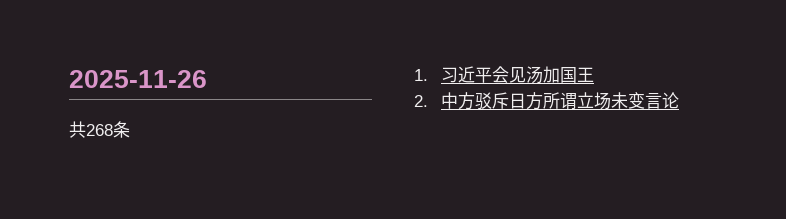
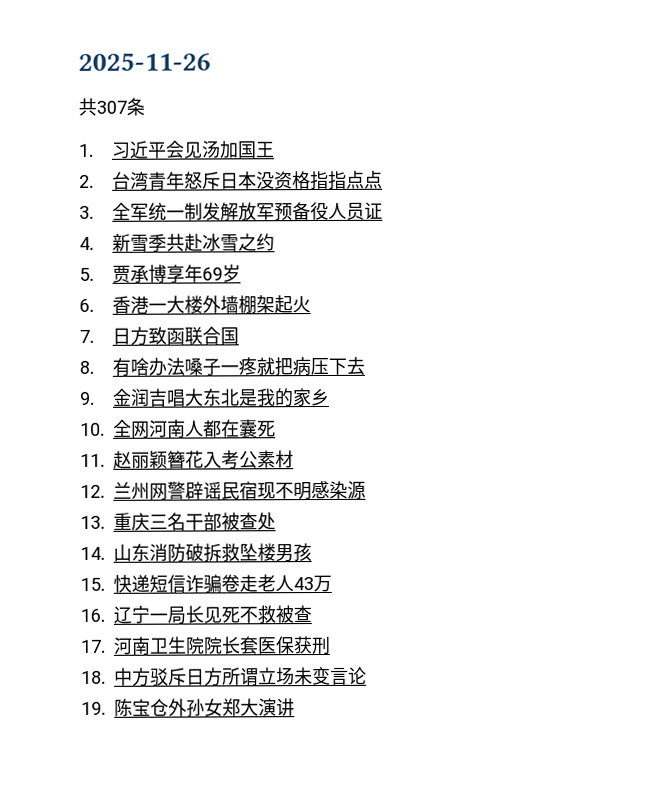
[86,124,113,136] 268 -> [96,100,127,114] 307
(428, 101) none -> [112,170,384,191] [79,201,384,222] [79,233,276,252] [79,264,242,284] [79,295,312,315] [79,326,240,346] [79,356,366,377] [79,388,331,408] [80,419,277,439] [80,450,295,470] [80,480,367,501] [80,512,277,531] [80,543,313,563] [80,574,333,594] [80,605,313,625] [80,635,332,656] [81,670,106,684] 台湾青年怒斥日本没资格指指点点 // 3.全军统一制发解放军预备役人员证 // 4.新雪季共赴冰雪之约 // 5.贾承博享年69岁 // 6.香港一大楼外墙棚架起火 // 7.日方致函联合国 // 8.有啥办法嗓子一疼就把病压下去 // 9.金润吉唱大东北是我的家乡 // 10.全网河南人都在囊死 // 11.赵丽颖簪花入考公素材 // 12.兰州网警辟谣民宿现不明感染源 // 13.重庆三名干部被查处 // 14.山东消防破拆救坠楼男孩 // 15.快递短信诈骗卷走老人43万 // 16.辽宁一局长见死不救被查 // 17.河南卫生院院长套医保获刑 // 18.
(679, 100) none -> [81,698,296,717] // 19.陈宝仓外孙女郑大演讲

